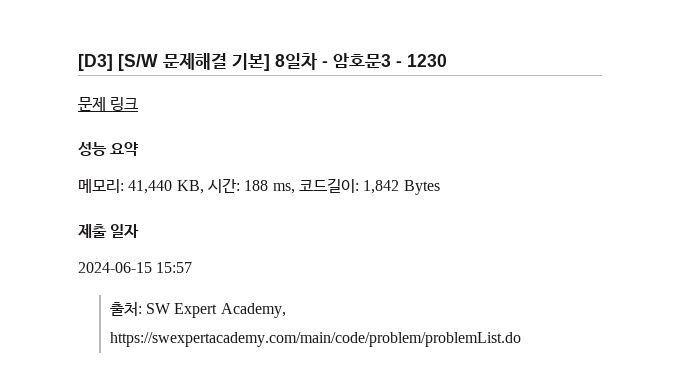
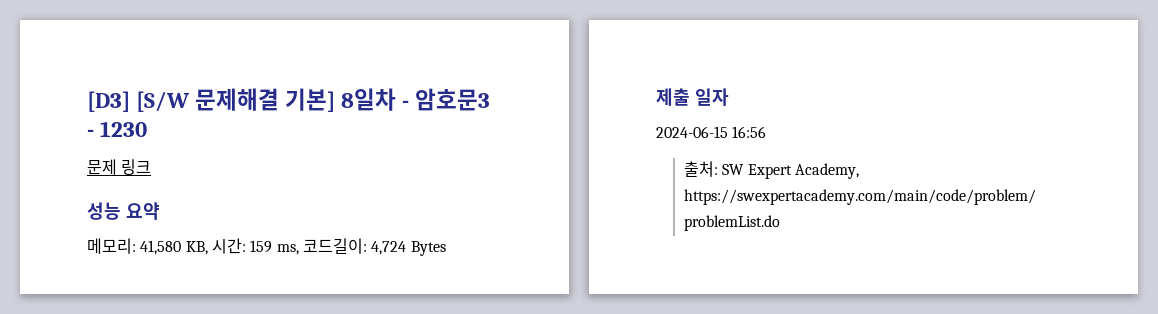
[128,180,173,194] 41,440 -> [140,240,182,255] 41,580
[244,180,269,191] 188 -> [250,240,273,253] 159
[363,180,400,194] 1,842 -> [371,241,407,255] 4,724
[156,262,193,273] 15:57 -> [732,126,767,138] 16:56

